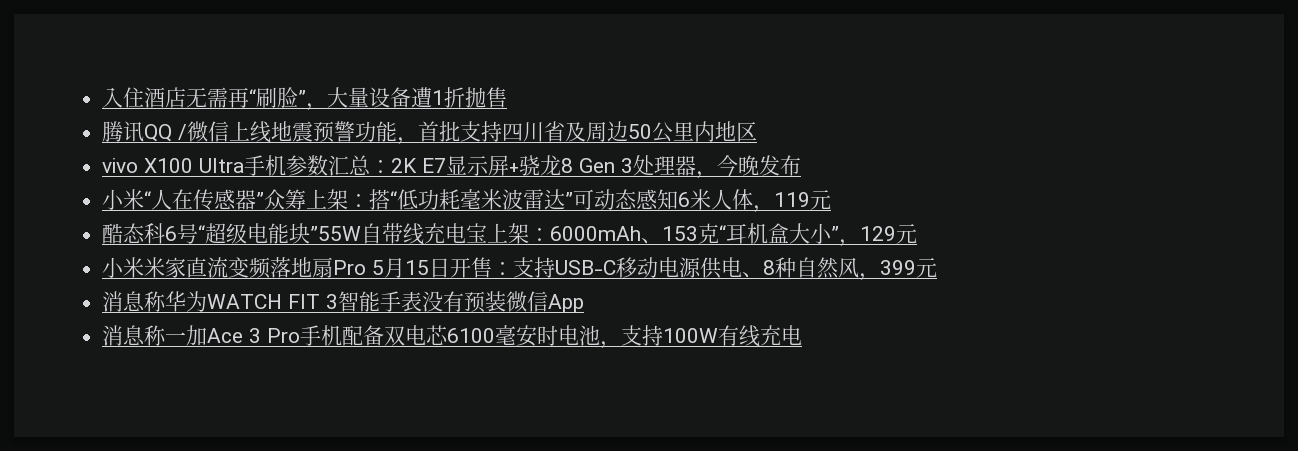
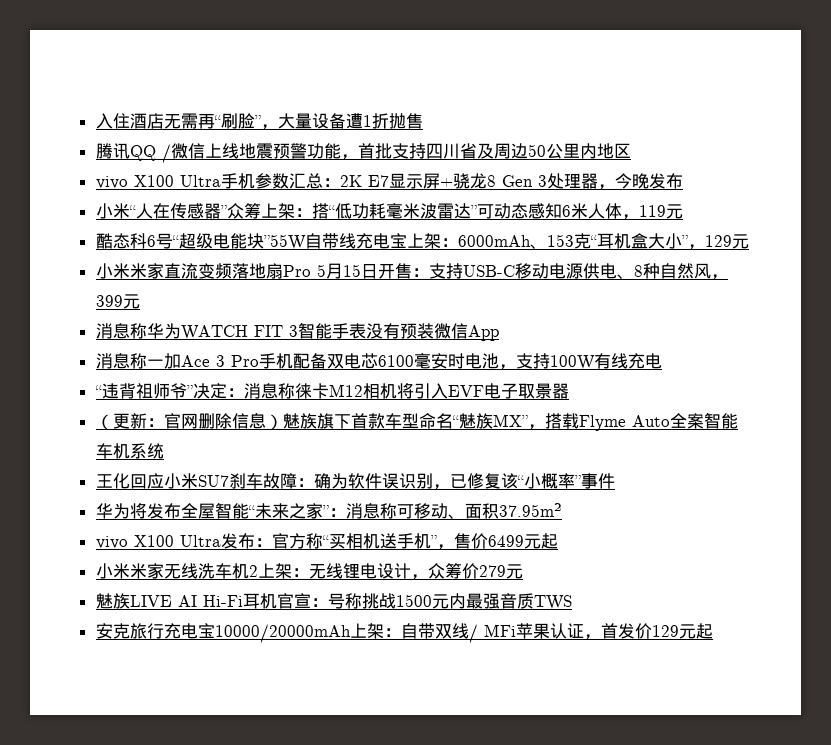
(803, 335) none -> [94,383,569,399] [95,412,738,431] [95,443,164,459] [95,473,615,490] [95,502,562,519] [95,533,558,550] [95,563,523,580] [95,593,572,610] [95,623,713,643] // “违背祖师爷”决定：消息称徕卡M12相机将引入EVF电子取景器 // （更新：官网删除信息）魅族旗下首款车型命名“魅族MX”，搭载Flyme Auto全案智能车机系统 // 王化回应小米SU7刹车故障：确为软件误识别，已修复该“小概率”事件 // 华为将发布全屋智能“未来之家”：消息称可移动、面积37.95m² // vivo X100 Ultra发布：官方称“买相机送手机”，售价6499元起 // 小米米家无线洗车机2上架：无线锂电设计，众筹价279元 // 魅族LIVE AI Hi-Fi耳机官宣：号称挑战1500元内最强音质TWS // 安克旅行充电宝10000/20000mAh上架：自带双线/ MFi苹果认证，首发价129元起

